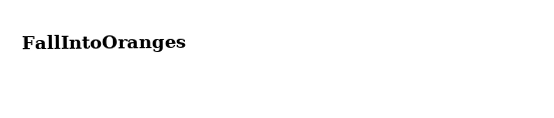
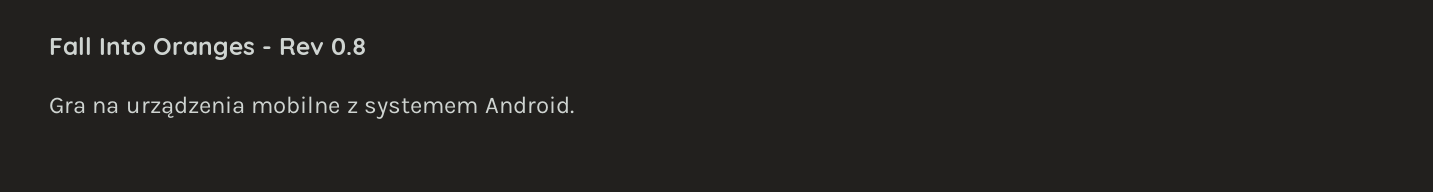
[21,33,186,54] FallIntoOranges -> [49,37,366,60] [49,96,574,119] Fall Into Oranges - Rev 0.8 // Gra na urządzenia mobilne z systemem Android.

